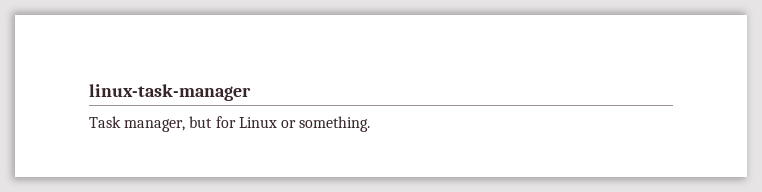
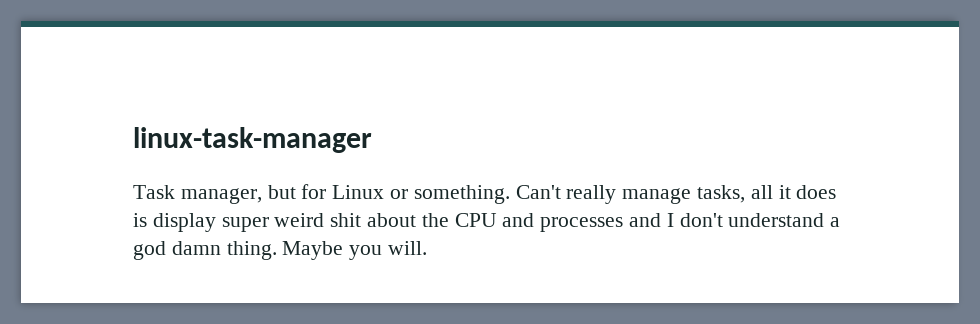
(371, 124) none -> [515,185,837,204] [133,213,841,232] [133,241,428,260] Can't really manage tasks, all it does is display super weird shit about the CPU and processes and I don't understand a god damn thing. Maybe you will.

